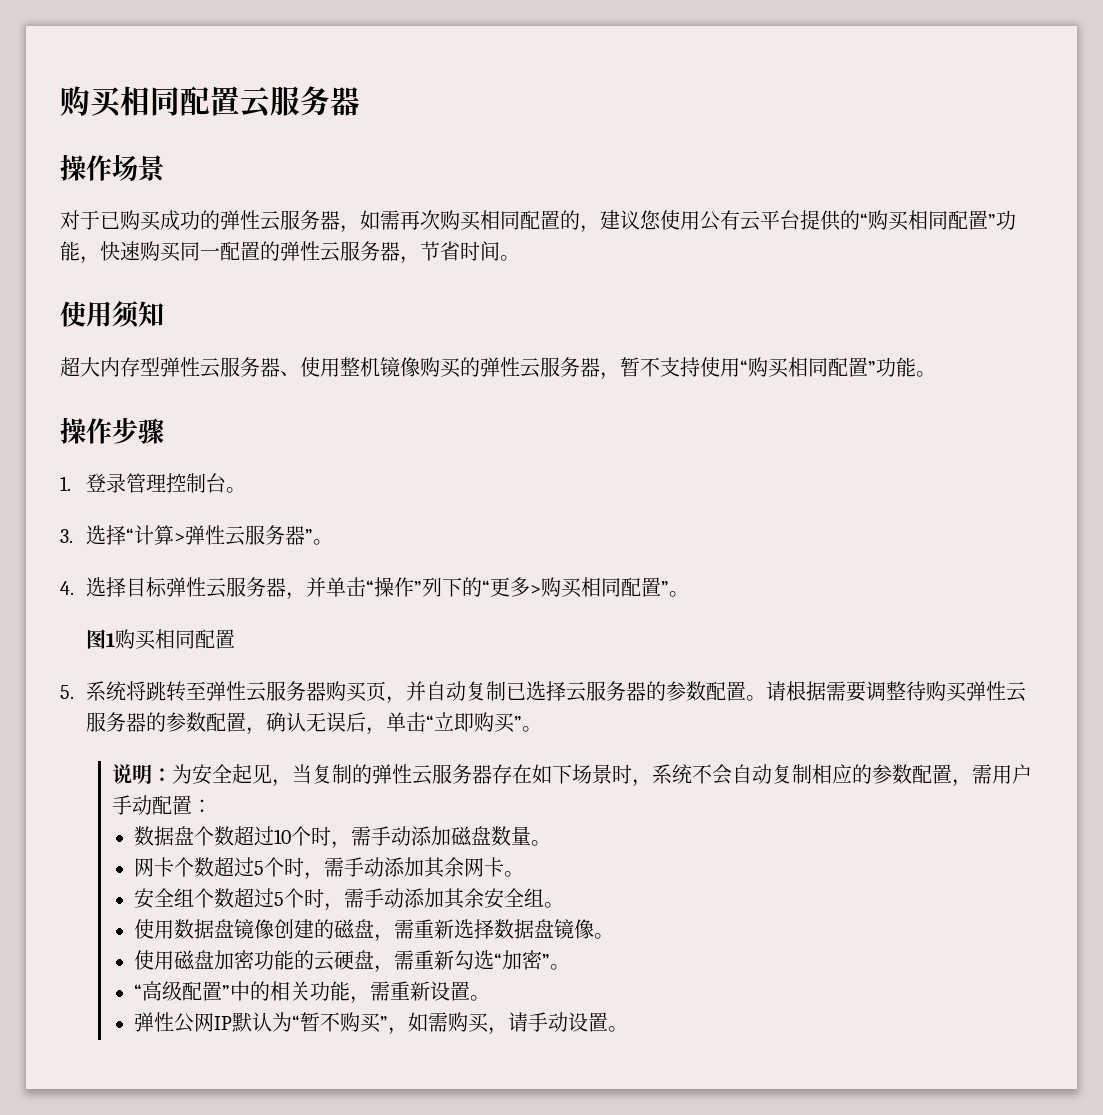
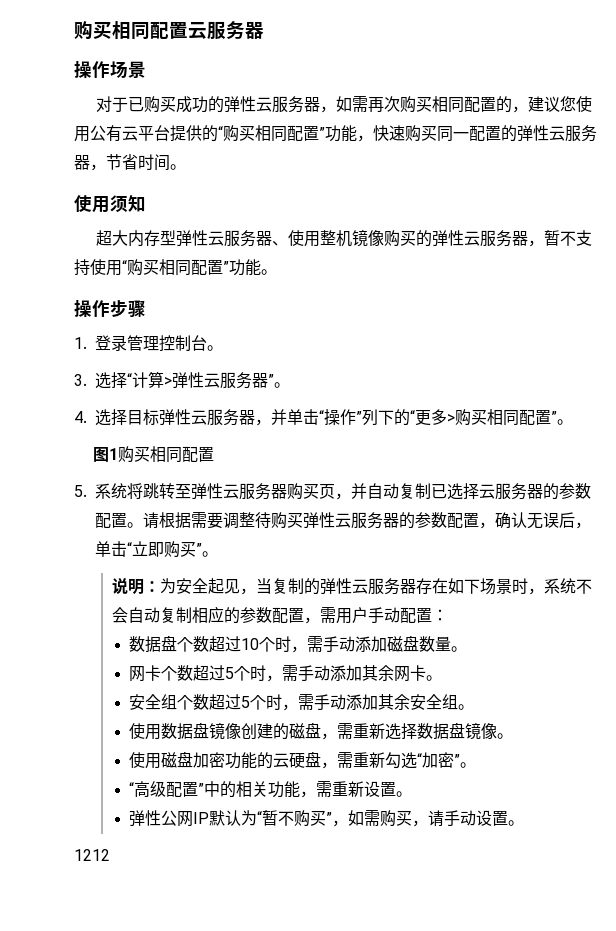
(628, 1029) none -> [74,849,110,861] // 1212

